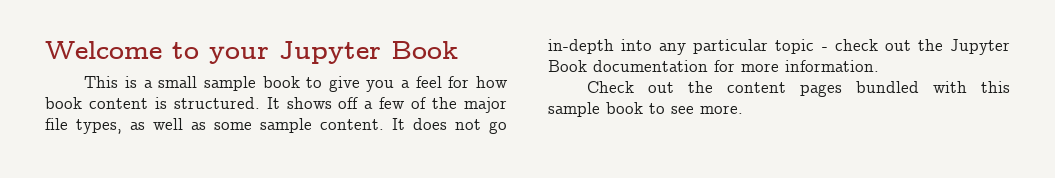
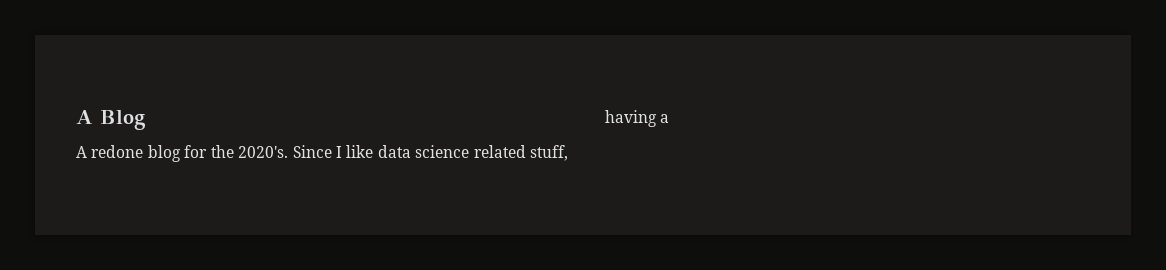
[45,41,458,64] [84,76,508,92] [45,97,508,113] [45,118,507,134] [548,39,1010,55] [548,60,879,72] [587,81,1010,97] [548,102,743,117] Welcome to your Jupyter Book // This is a small sample book to give you a feel for how book content is structured. It shows off a few of the major file types, as well as some sample content. It does not go in-depth into any particular topic - check out the Jupyter Book documentation for more information. // Check out the content pages bundled with this sample book to see more. -> [76,110,146,130] [76,145,568,162] [605,110,670,127] A Blog // A redone blog for the 2020's. Since I like data science related stuff, having a

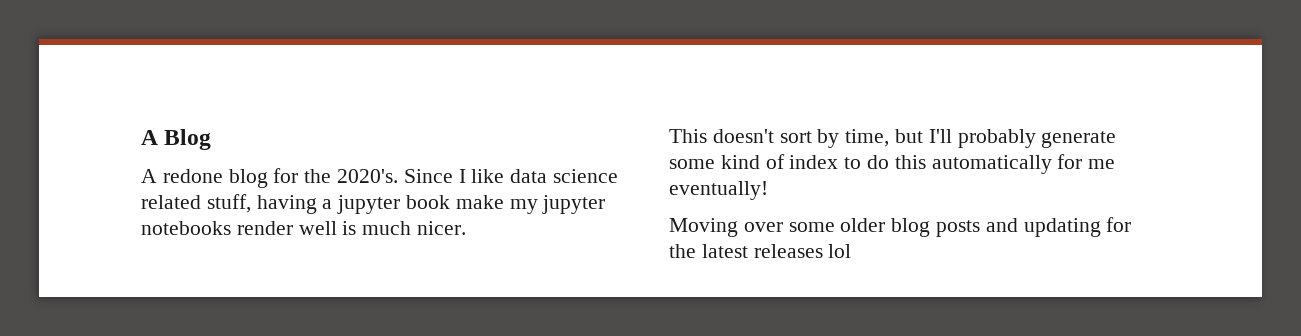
(670, 118) none -> [337,195,606,214] [141,221,467,235] [669,129,1117,148] [669,154,1116,174] [669,181,768,200] [669,217,1132,237] [669,244,852,258] jupyter book make my jupyter notebooks render well is much nicer. // This doesn't sort by time, but I'll probably generate some kind of index to do this automatically for me eventually! // Moving over some older blog posts and updating for the latest releases lol

